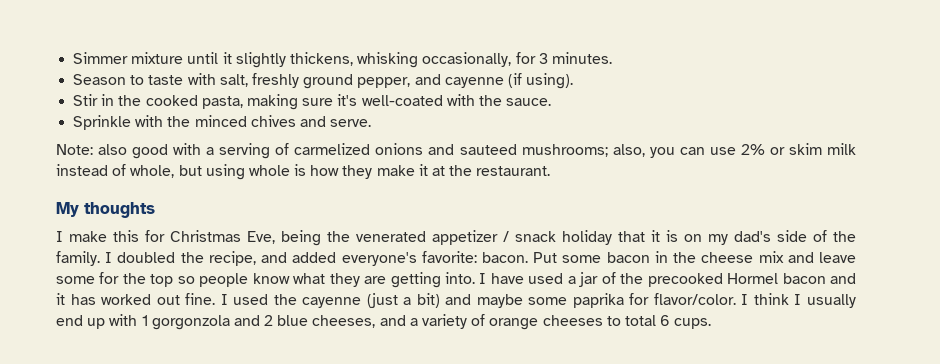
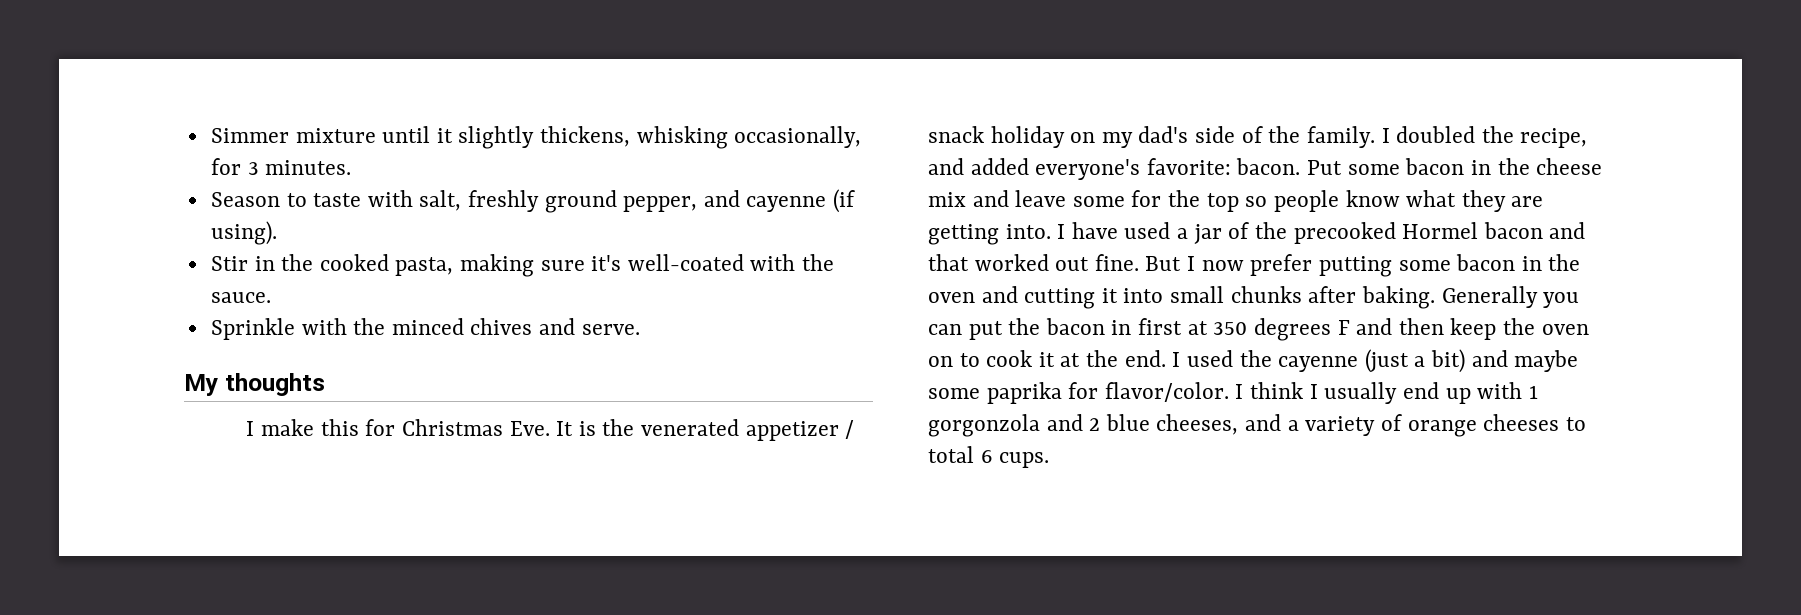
[56,143,857,159] [56,164,551,180] // Note: also good with a serving of carmelized onions and sauteed mushrooms; also, you can use 2% or skim milk instead of whole, but using whole is how they make it at the restaurant. -> (640, 329) none
[247,230,321,246] Eve, being -> [509,421,596,436] Eve. It is
[618,230,678,242] that it is -> (1065, 137) none
[56,293,96,305] it has -> [928,254,969,271] that
(216, 299) none -> [1145,254,1581,277] [928,286,1580,309] [928,318,1589,341] [928,350,1166,367] But I now prefer putting some bacon in the oven and cutting it into small chunks after baking. Generally you can put the bacon in first at 350 degrees F and then keep the oven on to cook it at the end.

